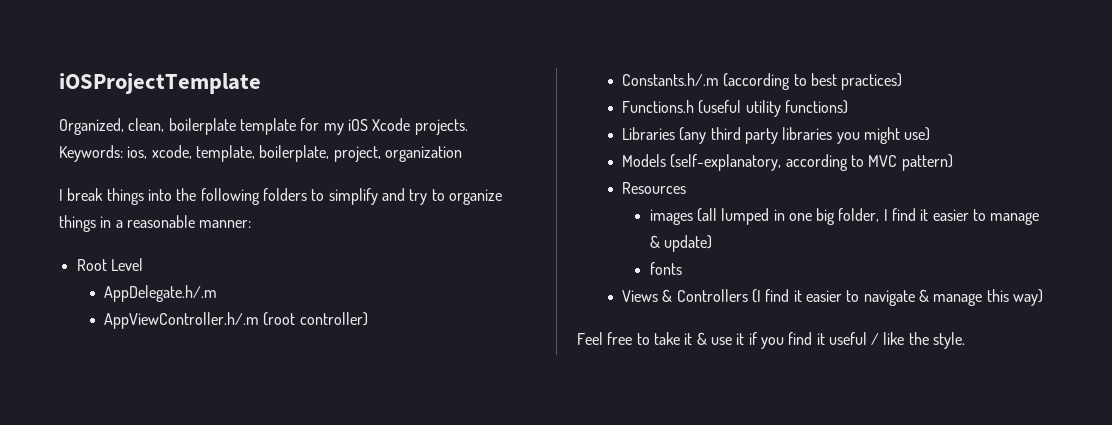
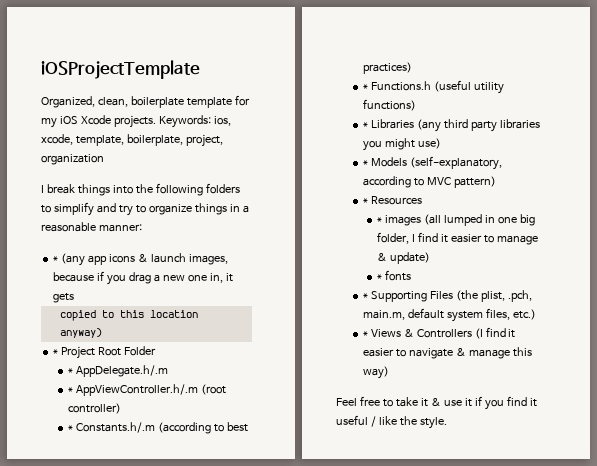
[76,258,143,271] Root Level // -> [53,253,228,266] [53,271,233,285] [53,293,75,303] [59,310,198,321] [59,328,102,338] [53,346,157,359] [67,368,73,374] * (any app icons & launch images, because if you drag a new one in, it gets // copied to this location anyway) // * Project Root Folder // *
(218, 293) none -> [67,387,73,393] *
(368, 319) none -> [67,425,73,431] *
(903, 81) none -> [362,84,368,90] *
(849, 107) none -> [362,122,368,128] *
(931, 134) none -> [362,160,368,166] *
(953, 162) none -> [362,198,368,204] *
(687, 188) none -> [377,217,383,223] *
(712, 243) none -> [377,274,383,280] *
(682, 268) none -> [362,290,532,302] [362,308,536,322] [362,331,368,337] * Supporting Files (the plist, .pch, main.m, default system files, etc.) // *

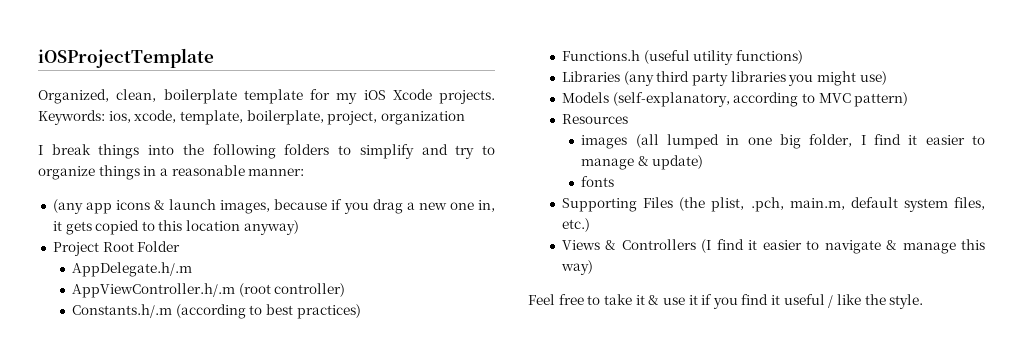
[53,256,59,262] * -> (305, 172) none
(75, 298) // -> (92, 228) none
[53,349,59,355] * -> (299, 227) none
[67,368,73,374] * -> (181, 246) none
[67,387,73,393] * -> (193, 269) none
[67,425,73,431] * -> (346, 290) none
[362,84,368,90] * -> (361, 311) none
[362,122,368,128] * -> (803, 57) none
[362,160,368,166] * -> (887, 78) none
[362,198,368,204] * -> (909, 99) none
[377,217,383,223] * -> (629, 119) none
[377,274,383,280] * -> (704, 162) none
[362,293,368,299] * -> (615, 181) none
[362,331,368,337] * -> (591, 225) none

